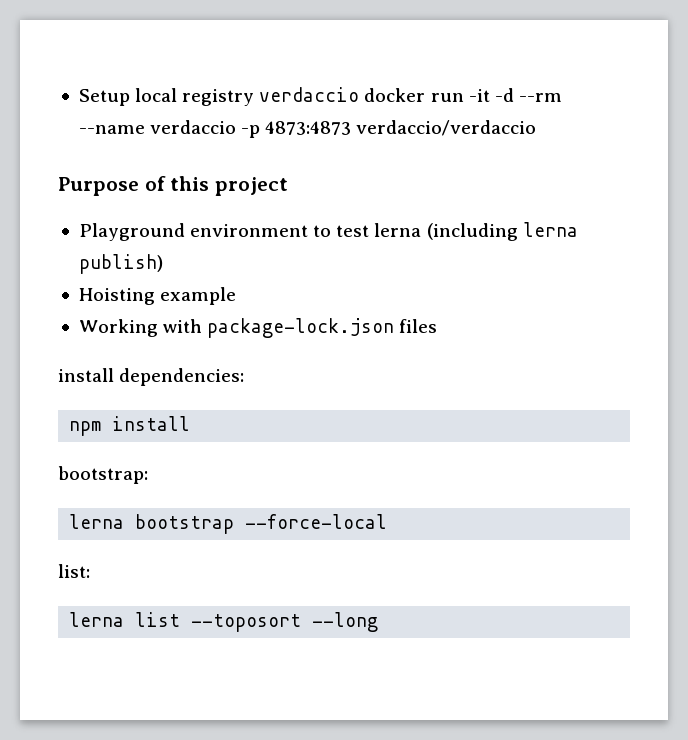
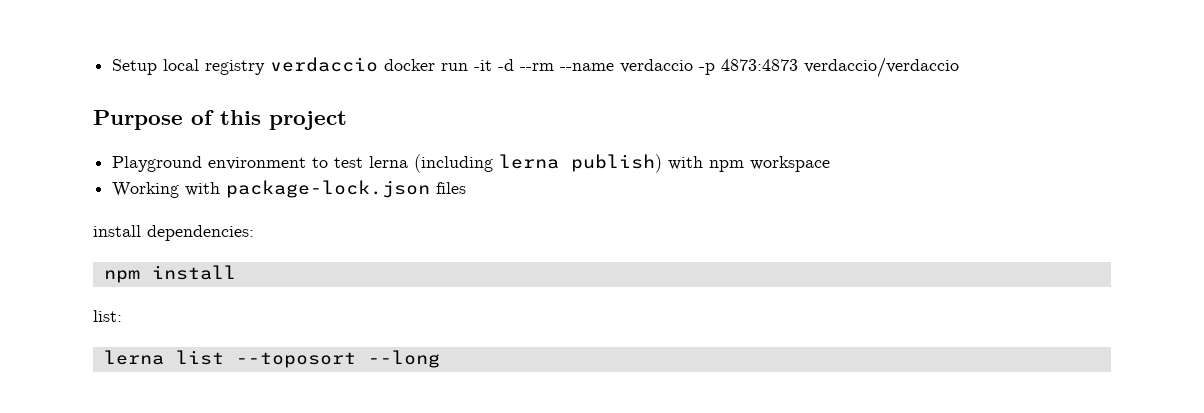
[78,287,237,305] // Hoisting example -> [668,156,831,172] with npm workspace
[58,466,148,484] [69,514,388,534] // bootstrap: // lerna bootstrap --force-local -> (236, 272) none

